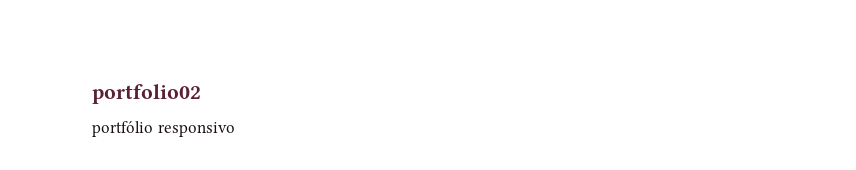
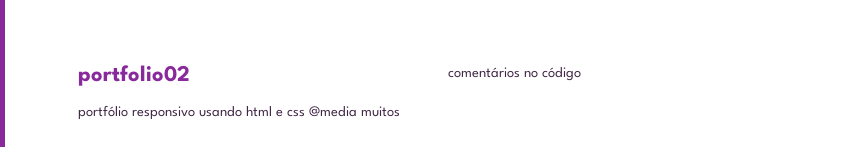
(235, 129) none -> [199,106,400,117] [448,67,581,81] usando html e css @media muitos comentários no código

